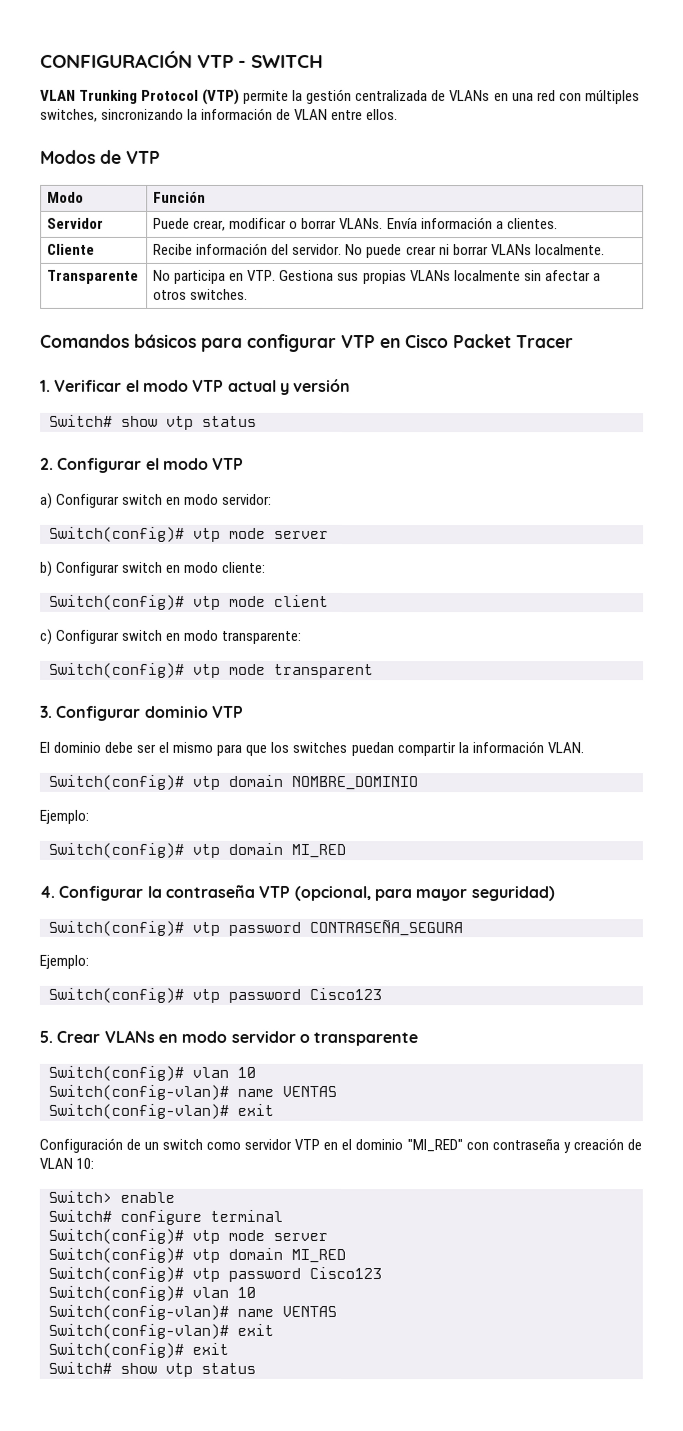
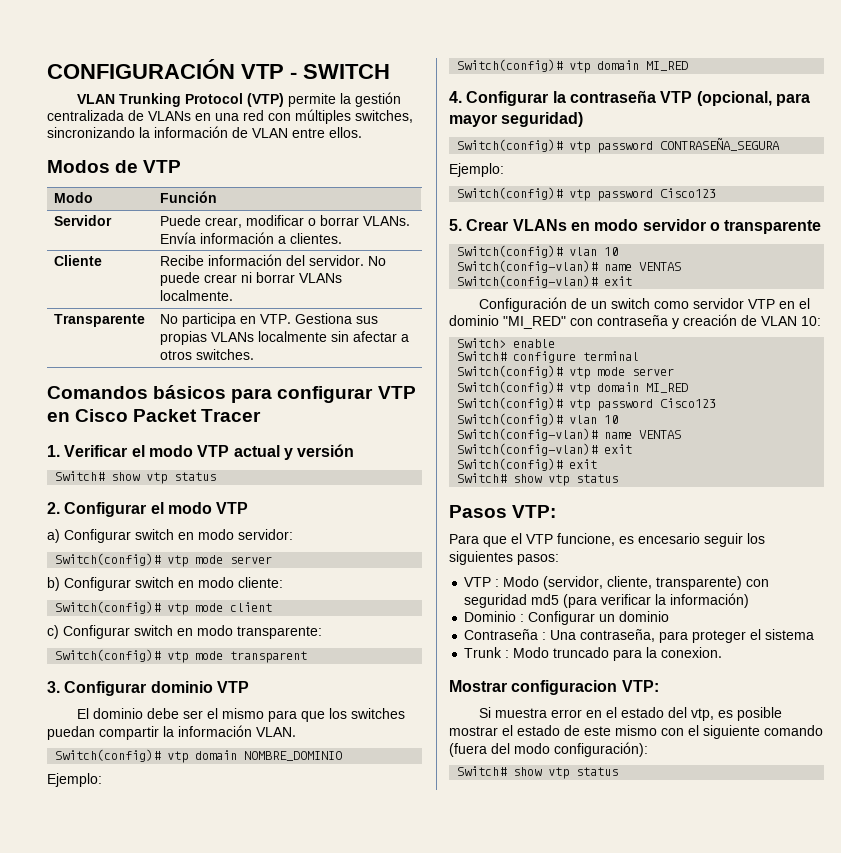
(256, 1368) none -> [449,505,557,518] [449,533,765,547] [449,551,559,565] [464,576,770,590] [464,593,750,608] [464,611,670,625] [464,629,815,643] [464,647,723,661] [449,680,659,695] [478,707,782,721] [449,725,823,739] [449,742,648,757] [457,766,619,779] // Pasos VTP: // Para que el VTP funcione, es encesario seguir los siguientes pasos: // VTP : Modo (servidor, cliente, transparente) con seguridad md5 (para verificar la información) // Dominio : Configurar un dominio // Contraseña : Una contraseña, para proteger el sistema // Trunk : Modo truncado para la conexion. // Mostrar configuracion VTP: // Si muestra error en el estado del vtp, es posible mostrar el estado de este mismo con el siguiente comando (fuera del modo configuración): // Switch# show vtp status

